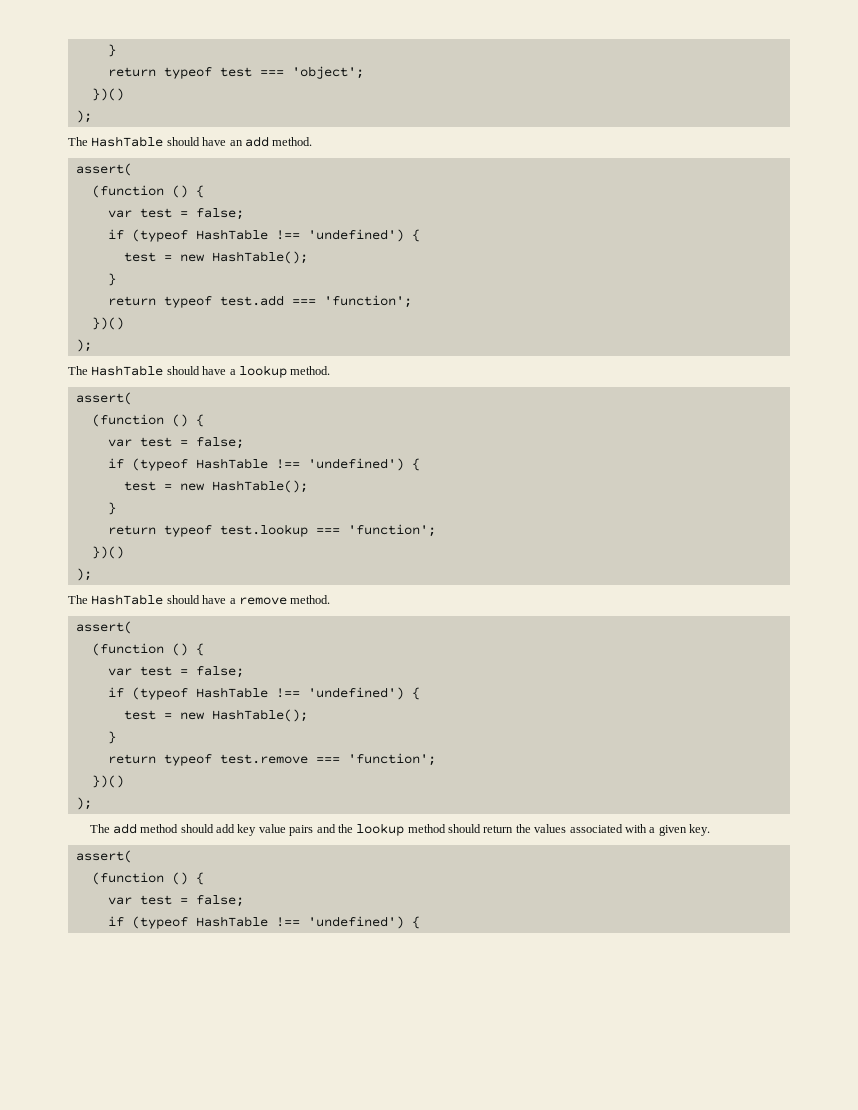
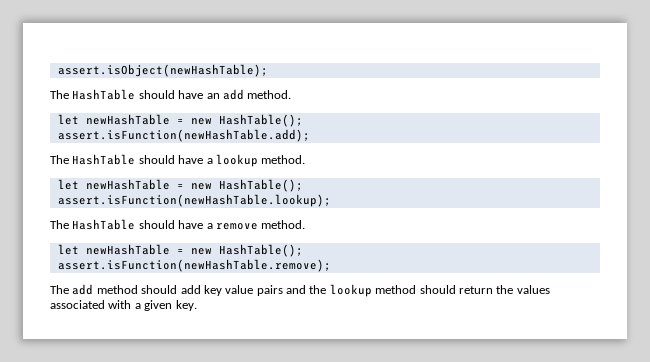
[107,44,116,57] [107,66,364,79] [91,88,124,101] [75,110,92,123] } // return typeof test === 'object'; // })() // ); -> [57,64,268,77] assert.isObject(newHashTable);
[75,163,132,176] [91,185,204,198] [107,208,244,220] [107,229,420,242] [123,251,308,264] [107,273,116,286] [107,295,412,308] [91,317,124,330] [75,339,92,352] assert( // (function () { // var test = false; // if (typeof HashTable !== 'undefined') { // test = new HashTable(); // } // return typeof test.add === 'function'; // })() // ); -> [57,114,303,127] [57,129,310,142] let newHashTable = new HashTable(); // assert.isFunction(newHashTable.add);
[75,392,132,405] [91,414,204,427] [107,437,244,449] [107,458,420,471] [123,480,308,493] [107,502,116,515] [107,524,436,537] [91,546,124,559] [75,568,92,581] assert( // (function () { // var test = false; // if (typeof HashTable !== 'undefined') { // test = new HashTable(); // } // return typeof test.lookup === 'function'; // })() // ); -> [57,179,303,192] [57,194,331,207] let newHashTable = new HashTable(); // assert.isFunction(newHashTable.lookup);
[75,621,132,634] [91,643,204,656] [107,666,244,678] [107,687,420,700] [123,709,308,722] [107,731,116,744] [107,753,436,766] [91,775,124,788] [75,797,92,810] assert( // (function () { // var test = false; // if (typeof HashTable !== 'undefined') { // test = new HashTable(); // } // return typeof test.remove === 'function'; // })() // ); -> [57,244,303,257] [57,259,331,272] let newHashTable = new HashTable(); // assert.isFunction(newHashTable.remove);
[75,850,132,863] [91,872,204,885] [107,895,244,907] [107,916,420,929] // assert( // (function () { // var test = false; // if (typeof HashTable !== 'undefined') { -> (197, 305) none

